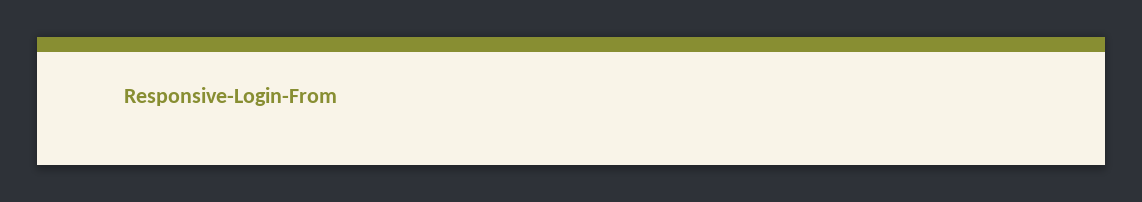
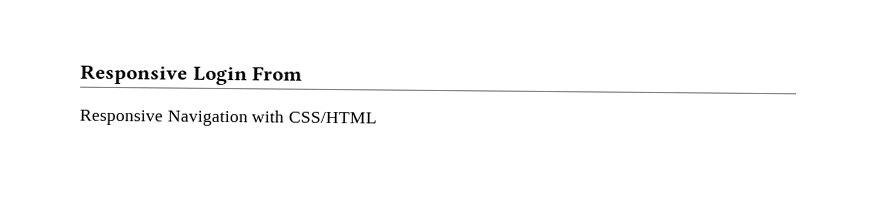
[124,87,337,106] Responsive-Login-From -> [80,64,304,86] [79,109,378,127] Responsive Login From // Responsive Navigation with CSS/HTML

